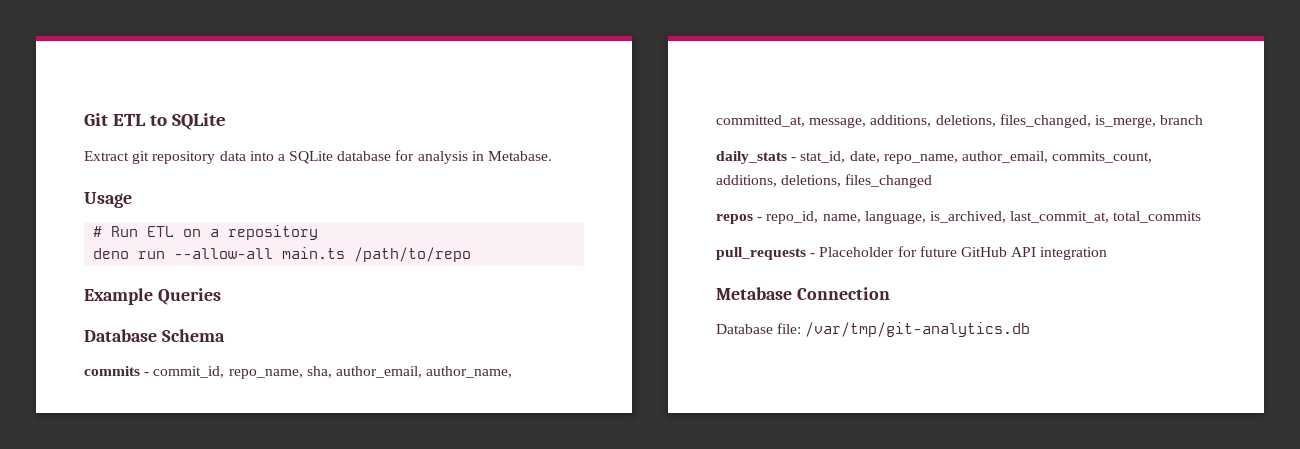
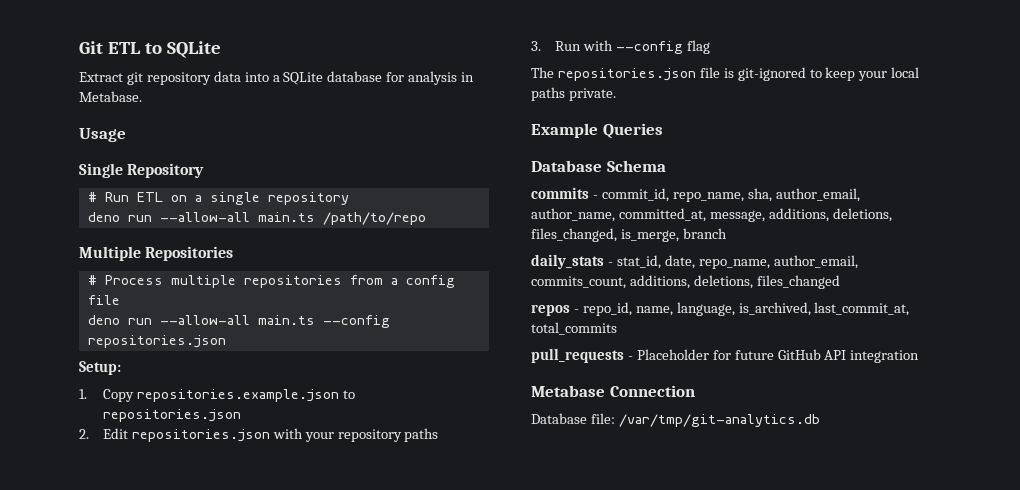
(132, 200) none -> [79,163,205,178] // Single Repository
(220, 233) none -> [209,192,260,205] single
(472, 254) none -> [79,246,234,261] [87,275,455,288] [87,295,120,305] [87,315,390,328] [87,335,226,348] [79,361,121,375] [79,389,355,402] [102,409,241,422] [79,428,439,442] [531,40,710,54] [531,67,920,81] [531,87,616,101] // Multiple Repositories // # Process multiple repositories from a config file // deno run --allow-all main.ts --config repositories.json // Setup: // 1. Copy repositories.example.json to repositories.json // 2. Edit repositories.json with your repository paths // 3. Run with --config flag // The repositories.json file is git-ignored to keep your local paths private.

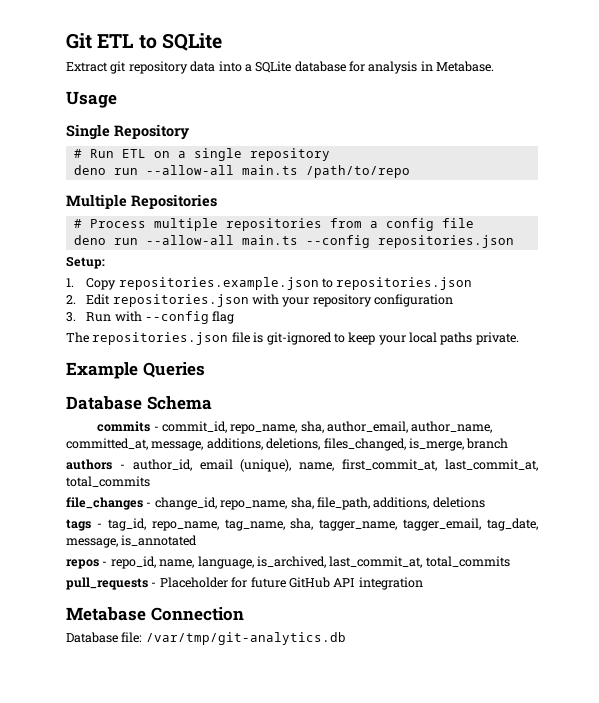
[404,428,439,442] paths -> [374,294,454,307] configuration
[531,254,858,269] [531,275,840,289] daily_stats - stat_id, date, repo_name, author_email, commits_count, additions, deletions, files_changed -> [66,459,538,472] [66,476,150,487] [66,497,485,510] [66,518,538,531] [66,535,198,548] authors - author_id, email (unique), name, first_commit_at, last_commit_at, total_commits // file_changes - change_id, repo_name, sha, file_path, additions, deletions // tags - tag_id, repo_name, tag_name, sha, tagger_name, tagger_email, tag_date, message, is_annotated

